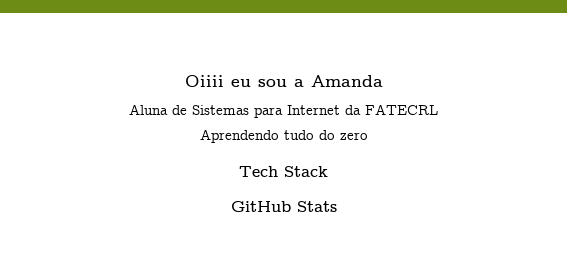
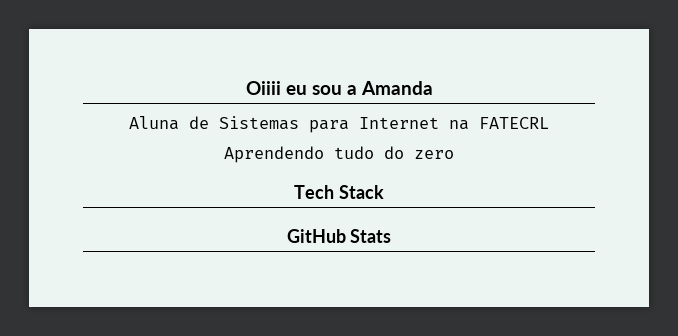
[345,105,361,115] da -> [449,120,469,130] na

